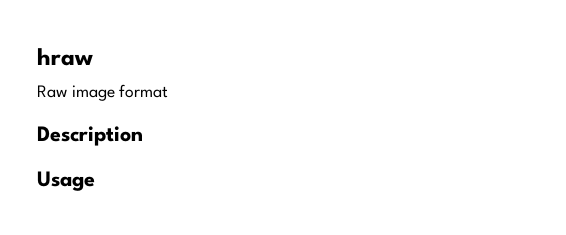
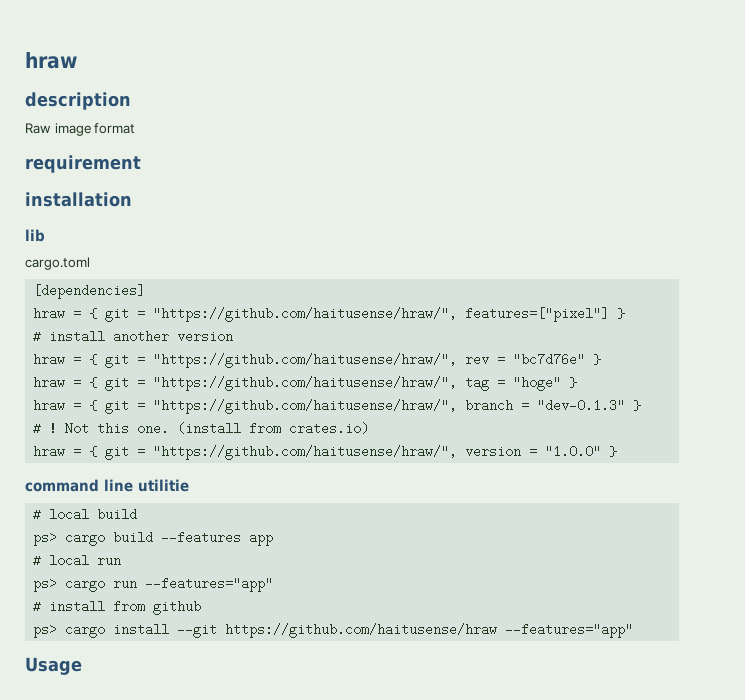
[37,48,93,66] hraw -> [25,52,77,69] [25,92,131,110] hraw // description
[37,126,143,146] Description -> [25,155,141,173] [25,192,132,207] [25,229,45,242] [25,257,90,270] [33,284,146,299] [33,307,626,322] [33,330,234,343] [33,353,602,368] [33,376,578,391] [33,399,642,414] [33,422,370,435] [33,445,618,460] [25,479,189,492] [33,508,138,521] [33,531,274,546] [33,554,122,567] [33,577,274,592] [33,600,202,615] [33,623,634,638] requirement // installation // lib // cargo.toml // [dependencies] // hraw = { git = "https://github.com/haitusense/hraw/", features=["pixel"] } // # install another version // hraw = { git = "https://github.com/haitusense/hraw/", rev = "bc7d76e" } // hraw = { git = "https://github.com/haitusense/hraw/", tag = "hoge" } // hraw = { git = "https://github.com/haitusense/hraw/", branch = "dev-0.1.3" } // # ! Not this one. (install from crates.io) // hraw = { git = "https://github.com/haitusense/hraw/", version = "1.0.0" } // command line utilitie // # local build // ps> cargo build --features app // # local run // ps> cargo run --features="app" // # install from github // ps> cargo install --git https://github.com/haitusense/hraw --features="app"

